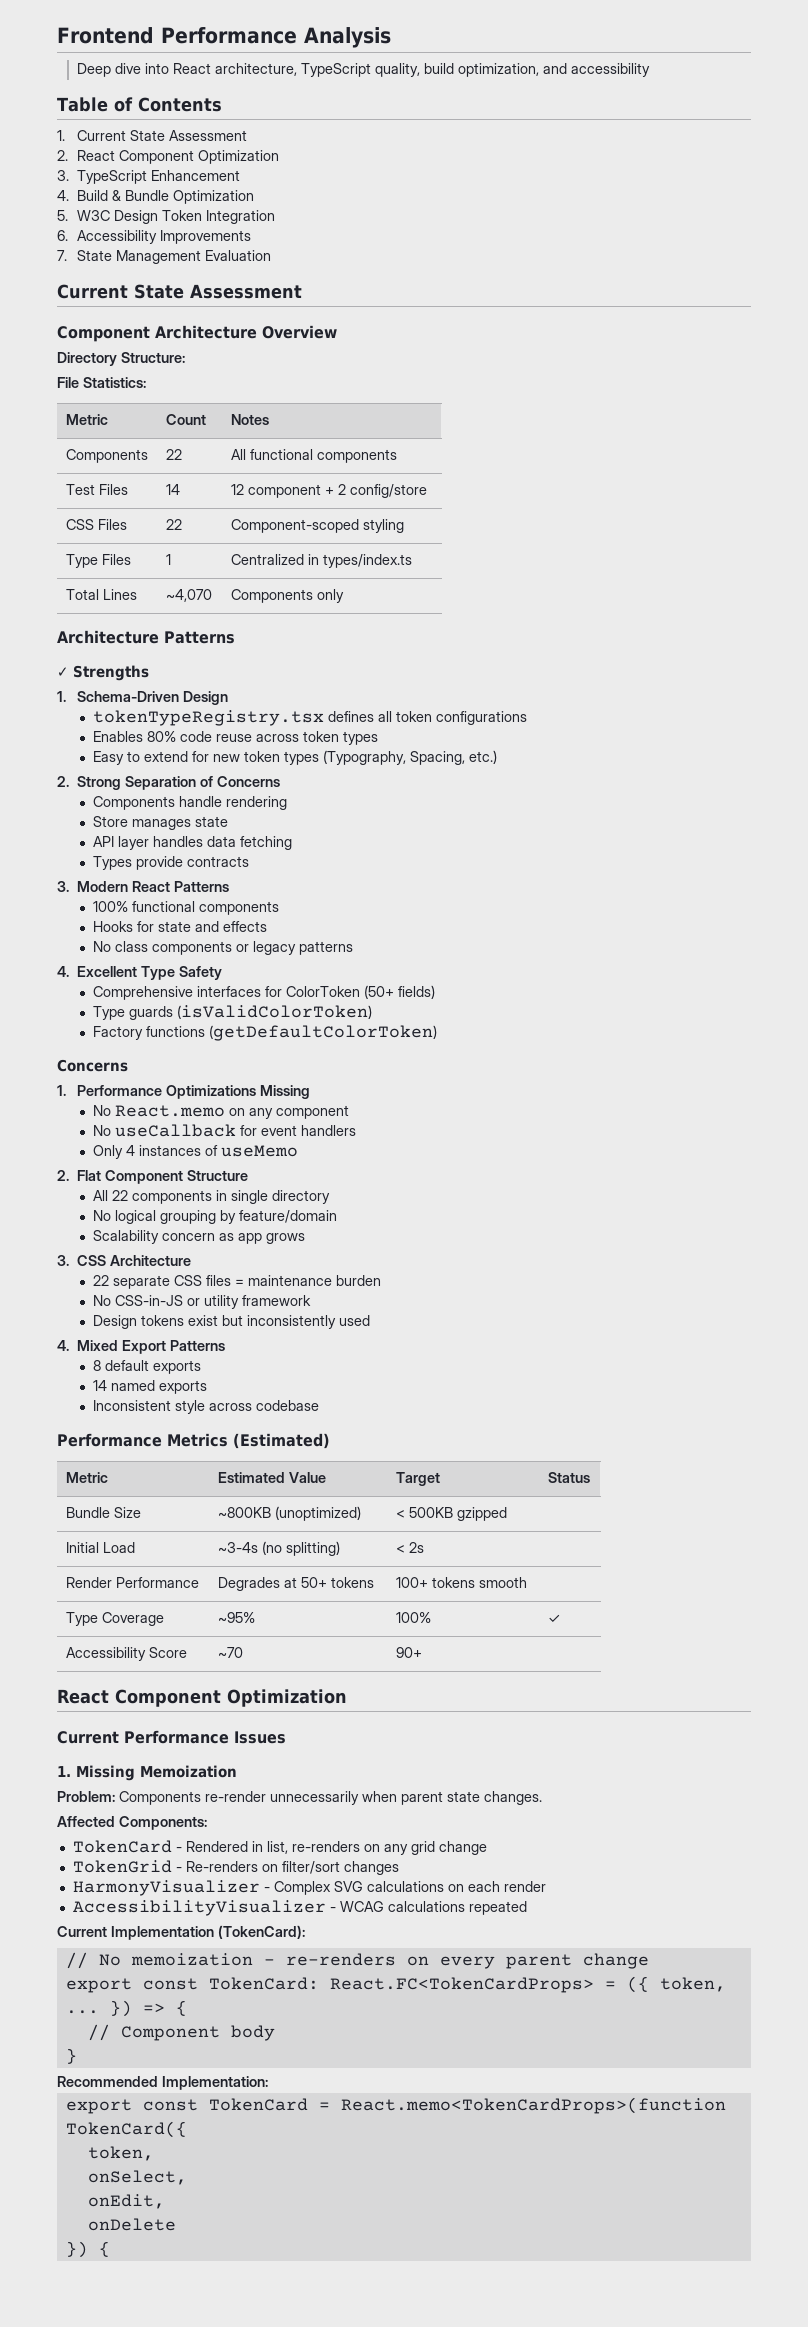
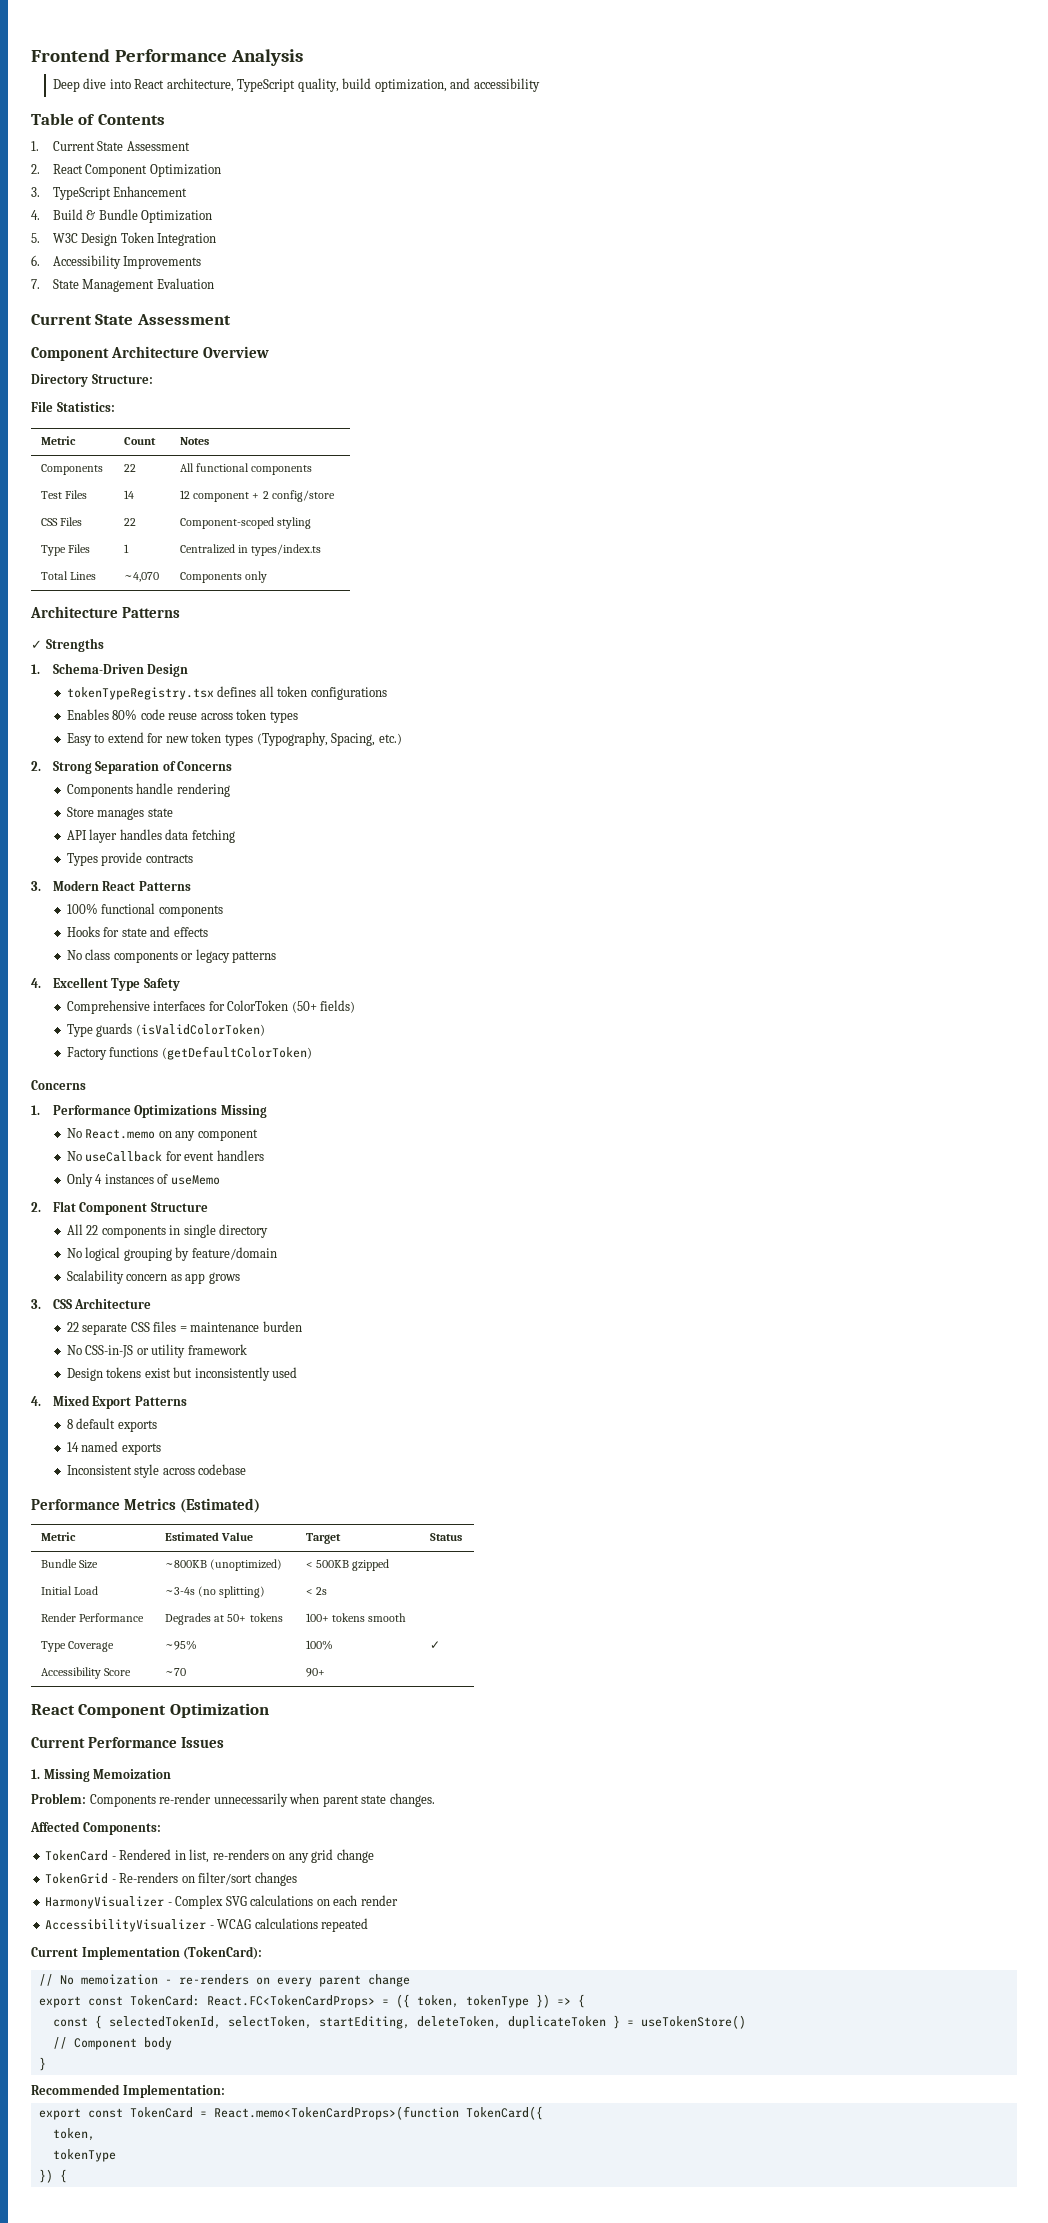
[65,2010,99,2014] ... -> [465,1995,529,2008] tokenType
(187, 2008) none -> [52,2015,746,2029] // const { selectedTokenId, selectToken, startEditing, deleteToken, duplicateToken } = useTokenStore()
[87,2170,187,2185] [87,2194,165,2209] [87,2218,176,2231] onSelect, // onEdit, // onDelete -> [52,2149,116,2162] tokenType

